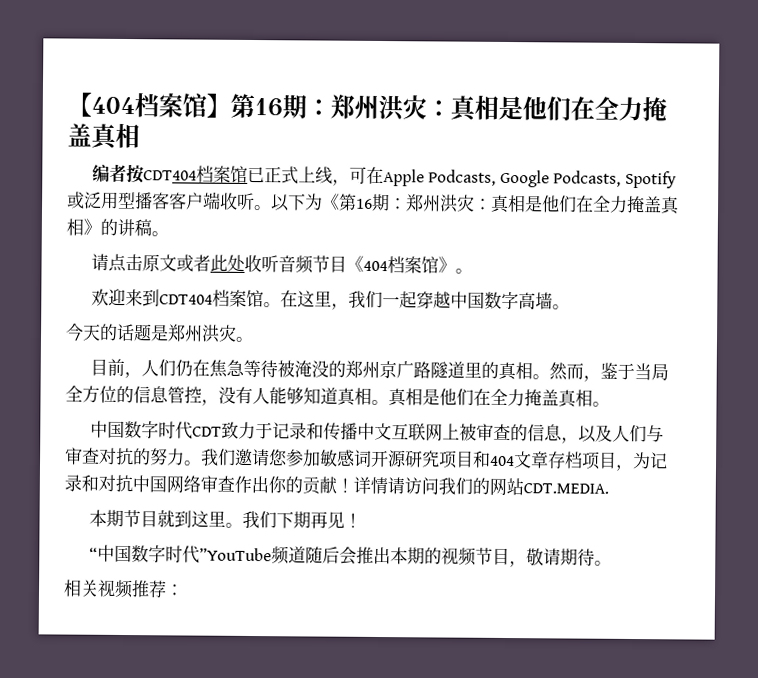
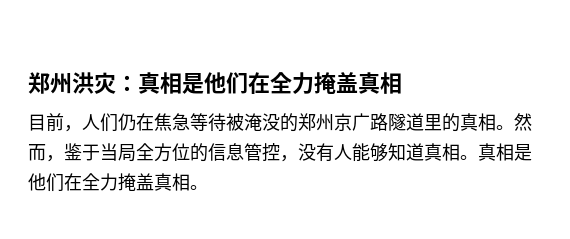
[67,92,667,122] [67,123,140,150] [91,163,678,189] [67,191,680,215] [66,218,169,237] [90,253,473,274] [90,288,570,310] [65,322,254,343] 【404档案馆】第16期：郑州洪灾：真相是他们在全力掩盖真相 // 编者按CDT404档案馆已正式上线，可在Apple Podcasts, Google Podcasts, Spotify或泛用型播客客户端收听。以下为《第16期：郑州洪灾：真相是他们在全力掩盖真相》的讲稿。 // 请点击原文或者此处收听音频节目《404档案馆》。 // 欢迎来到CDT404档案馆。在这里，我们一起穿越中国数字高墙。 // 今天的话题是郑州洪灾。 -> [28,72,402,94] 郑州洪灾：真相是他们在全力掩盖真相
[89,420,664,444] [65,447,668,471] [64,474,609,497] [88,509,362,529] [88,544,612,568] [63,579,184,599] // 中国数字时代CDT致力于记录和传播中文互联网上被审查的信息，以及人们与审查对抗的努力。我们邀请您参加敏感词开源研究项目和404文章存档项目，为记录和对抗中国网络审查作出你的贡献！详情请访问我们的网站CDT.MEDIA. // 本期节目就到这里。我们下期再见！ // “中国数字时代”YouTube频道随后会推出本期的视频节目，敬请期待。 // 相关视频推荐： -> (208, 187) none

